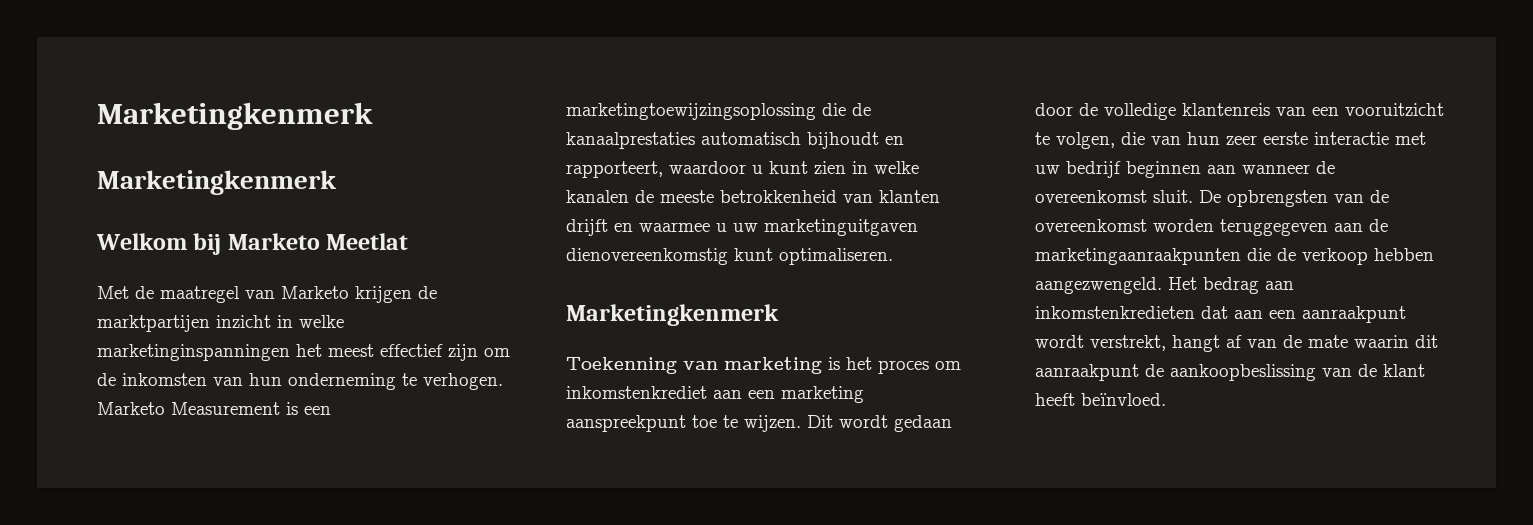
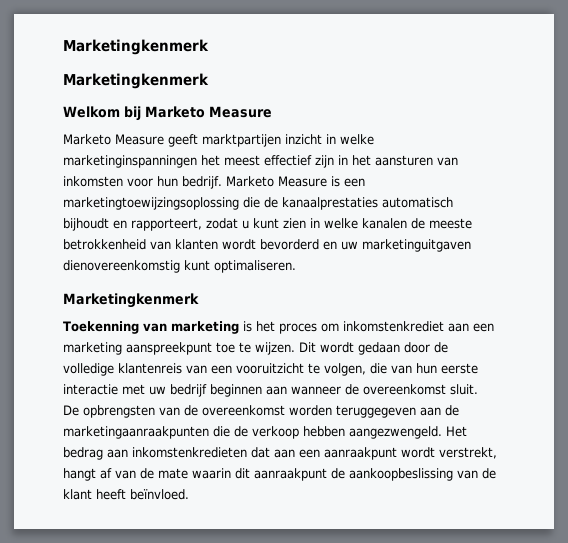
[326,233,409,250] [97,286,437,303] Meetlat // Met de maatregel van Marketo krijgen de -> [209,106,272,118] [63,134,198,147] Measure // Marketo Measure geeft
[484,348,510,357] [97,373,503,390] [97,402,280,415] om de inkomsten van hun onderneming te verhogen. Marketo Measurement -> [338,155,458,166] [63,176,327,189] in het aansturen van inkomsten voor hun bedrijf. Marketo Measure
[669,161,746,174] waardoor -> [206,218,238,229] zodat
[566,219,727,236] drijft en waarmee u -> [222,239,337,250] wordt bevorderd en
[1226,135,1257,145] zeer -> (437, 368) none

